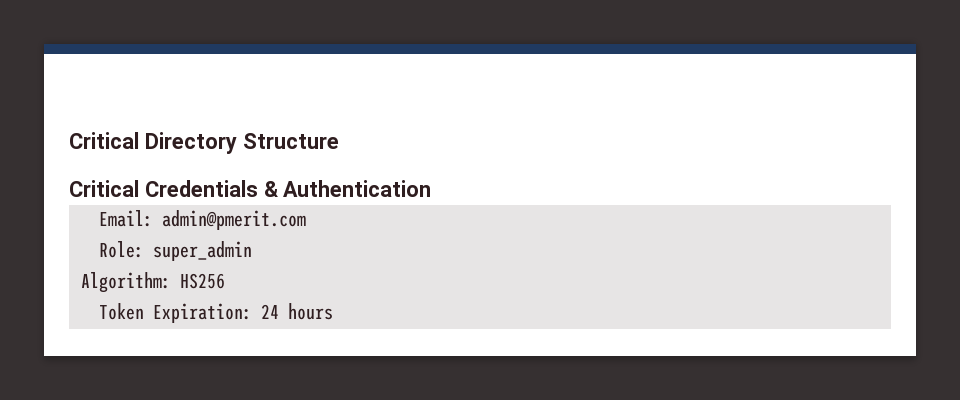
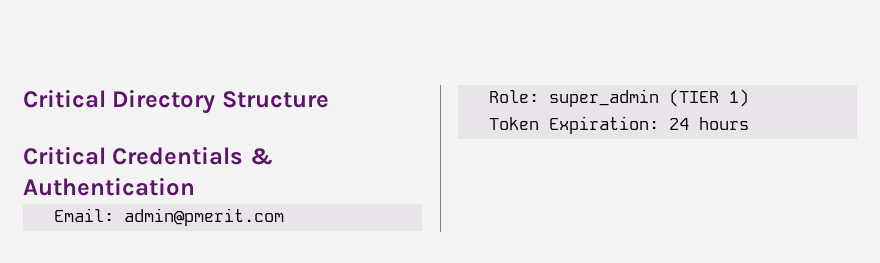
[80,272,225,293] // Algorithm: HS256 -> [669,89,750,107] (TIER 1)

